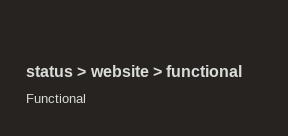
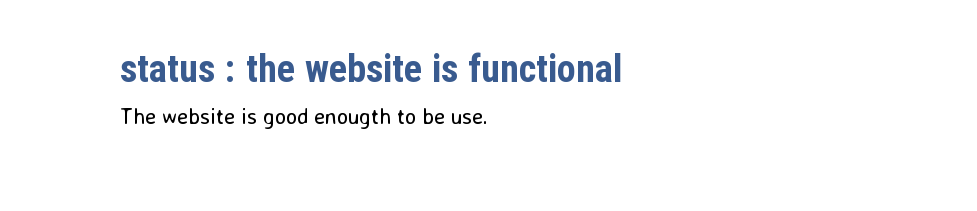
[77,65,243,77] [26,94,86,103] > website > functional // Functional -> [225,52,623,82] [120,108,488,129] : the website is functional // The website is good enougth to be use.

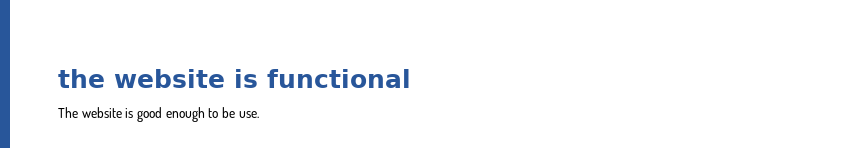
[120,56,236,82] status : -> (58, 78) none
[314,108,391,129] enougth -> [165,107,205,122] enough

